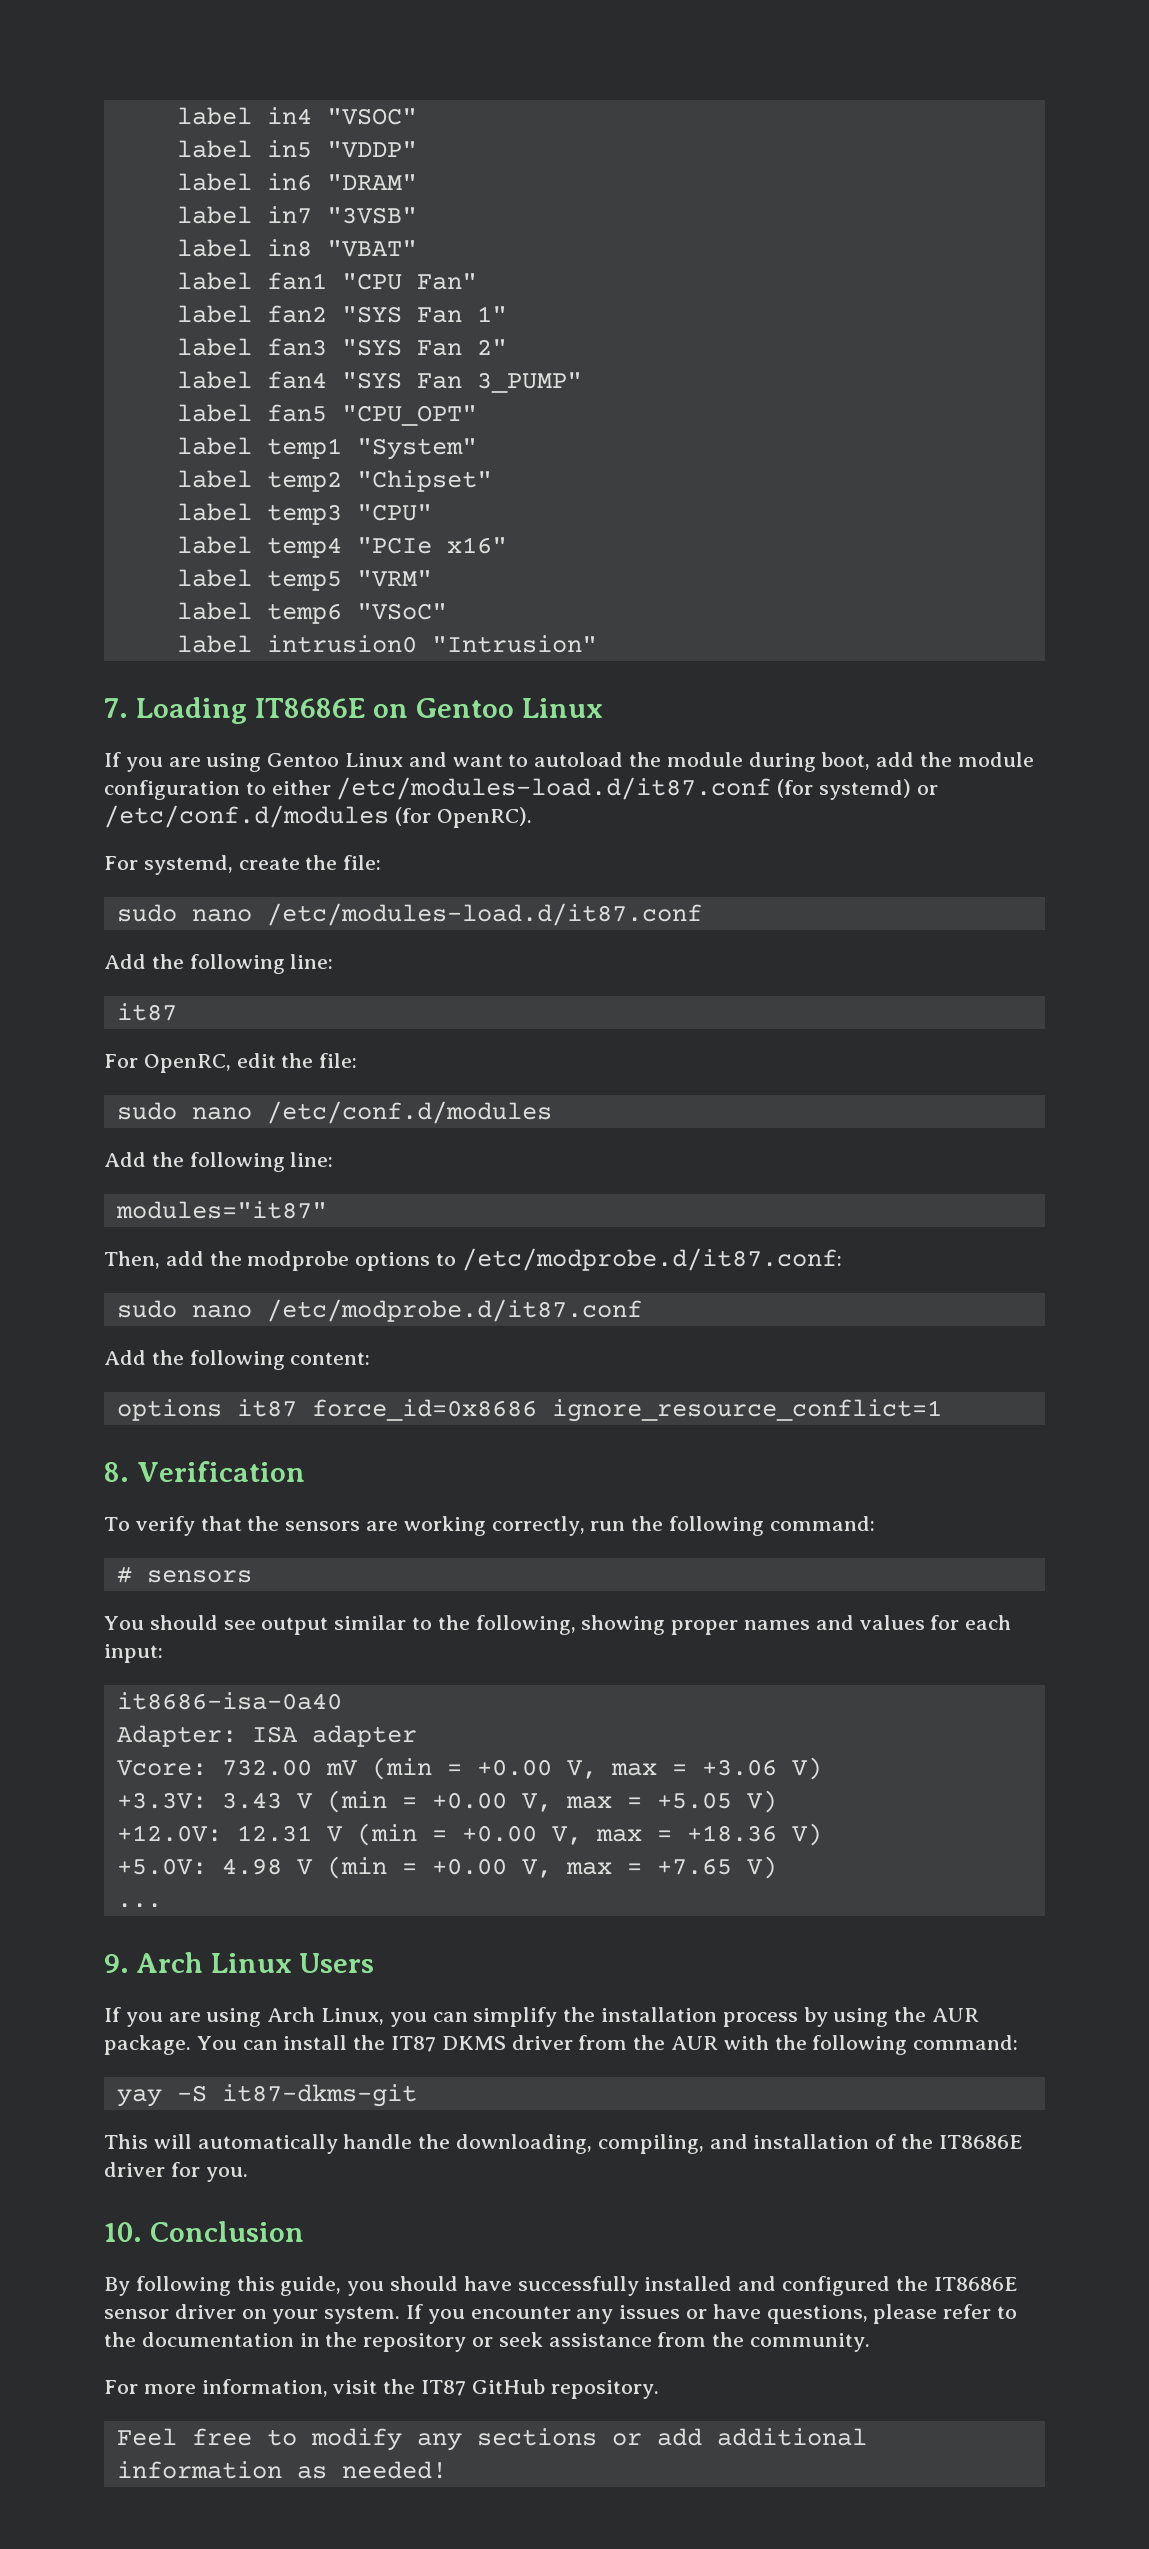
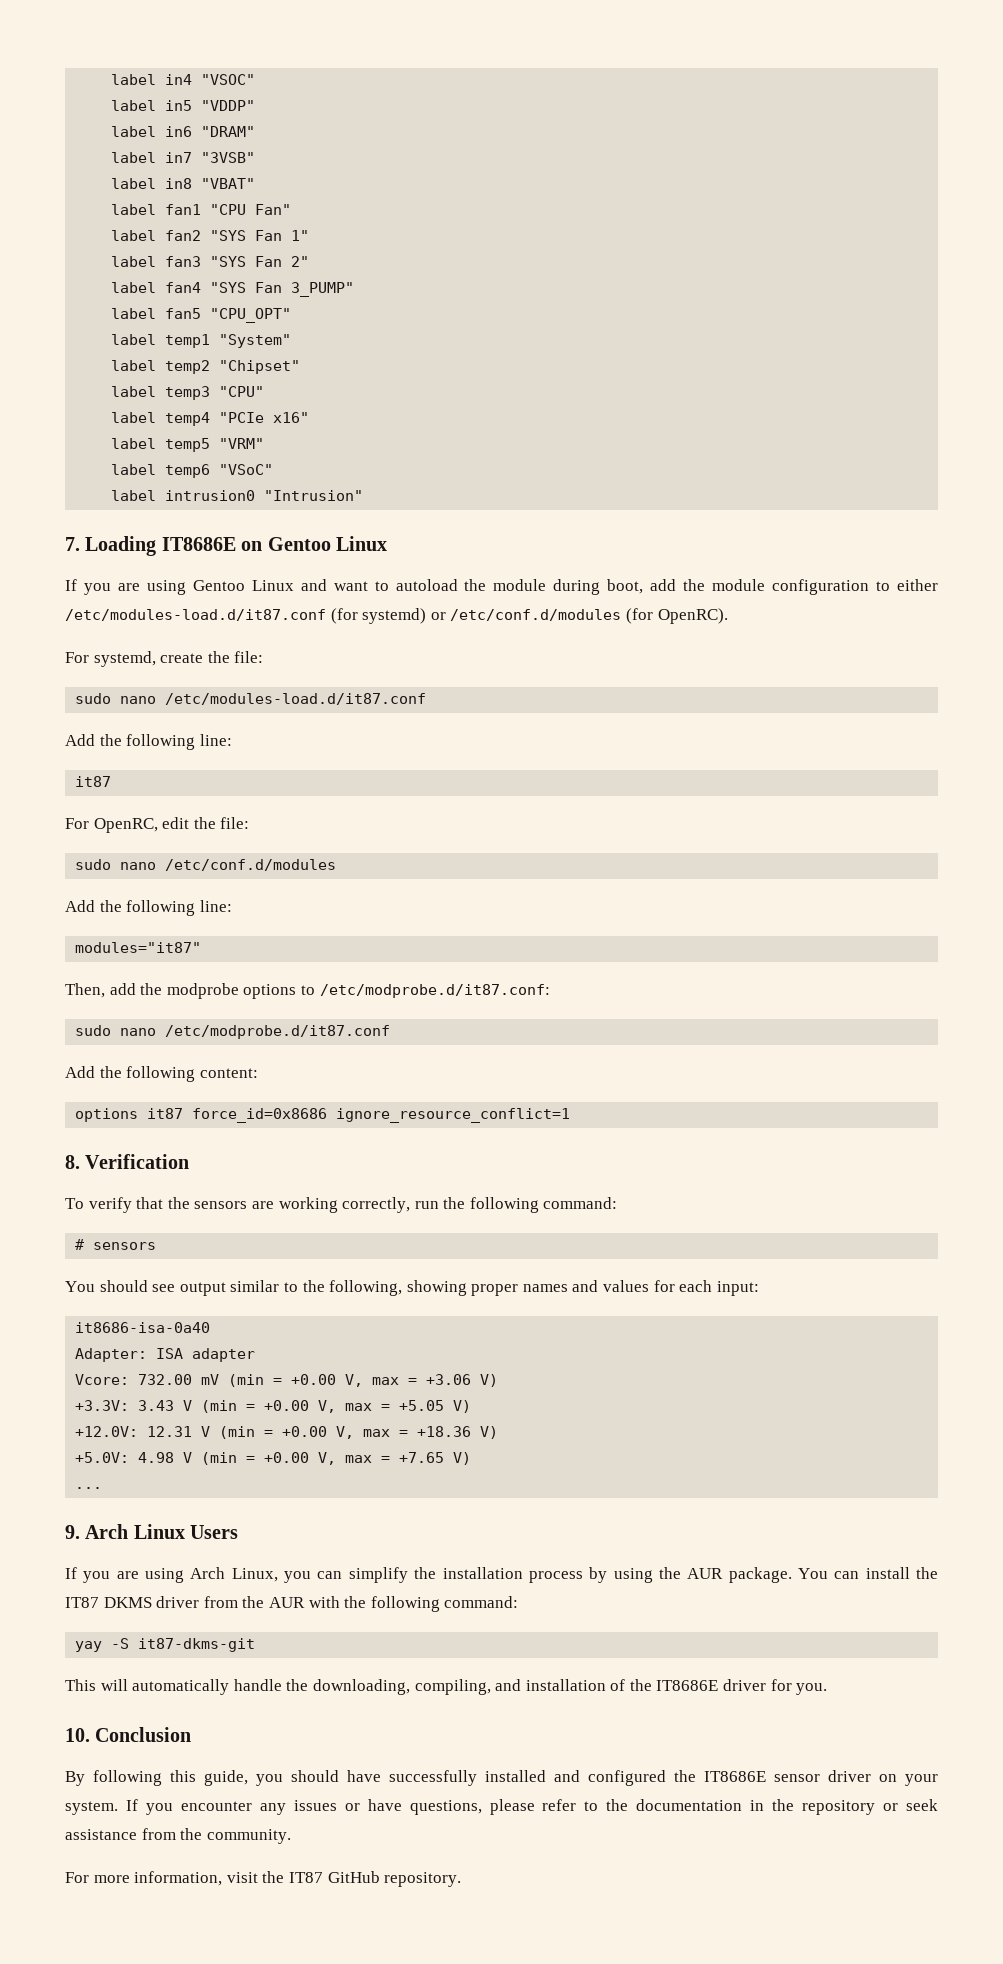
[116,2428,867,2451] [116,2461,447,2479] // Feel free to modify any sections or add additional information as needed! -> (462, 1879) none

